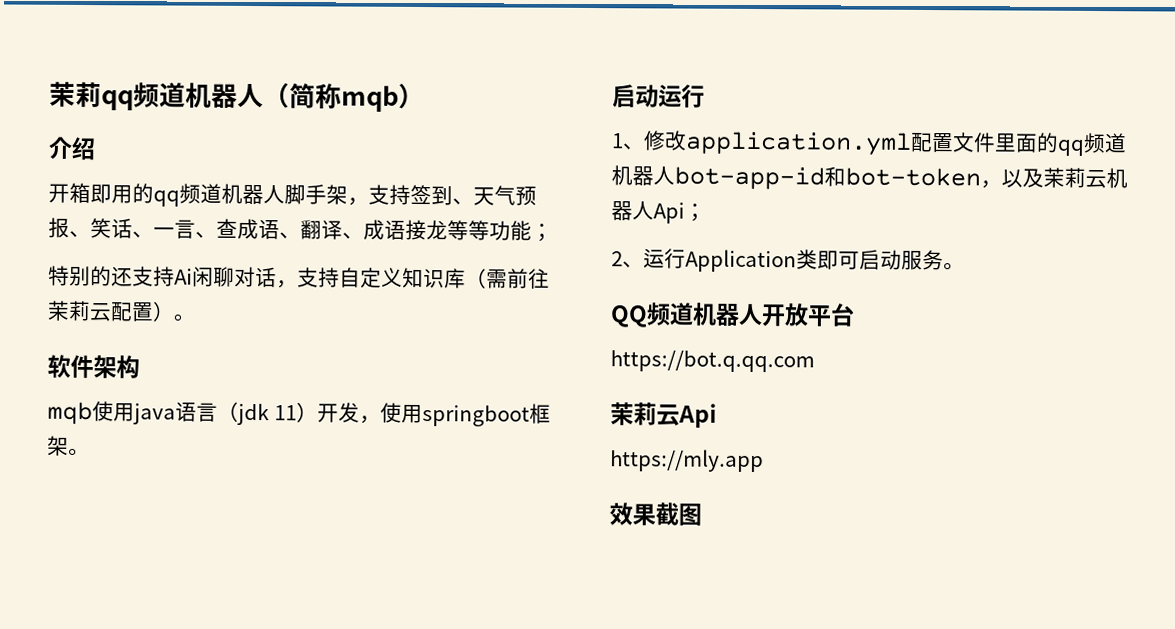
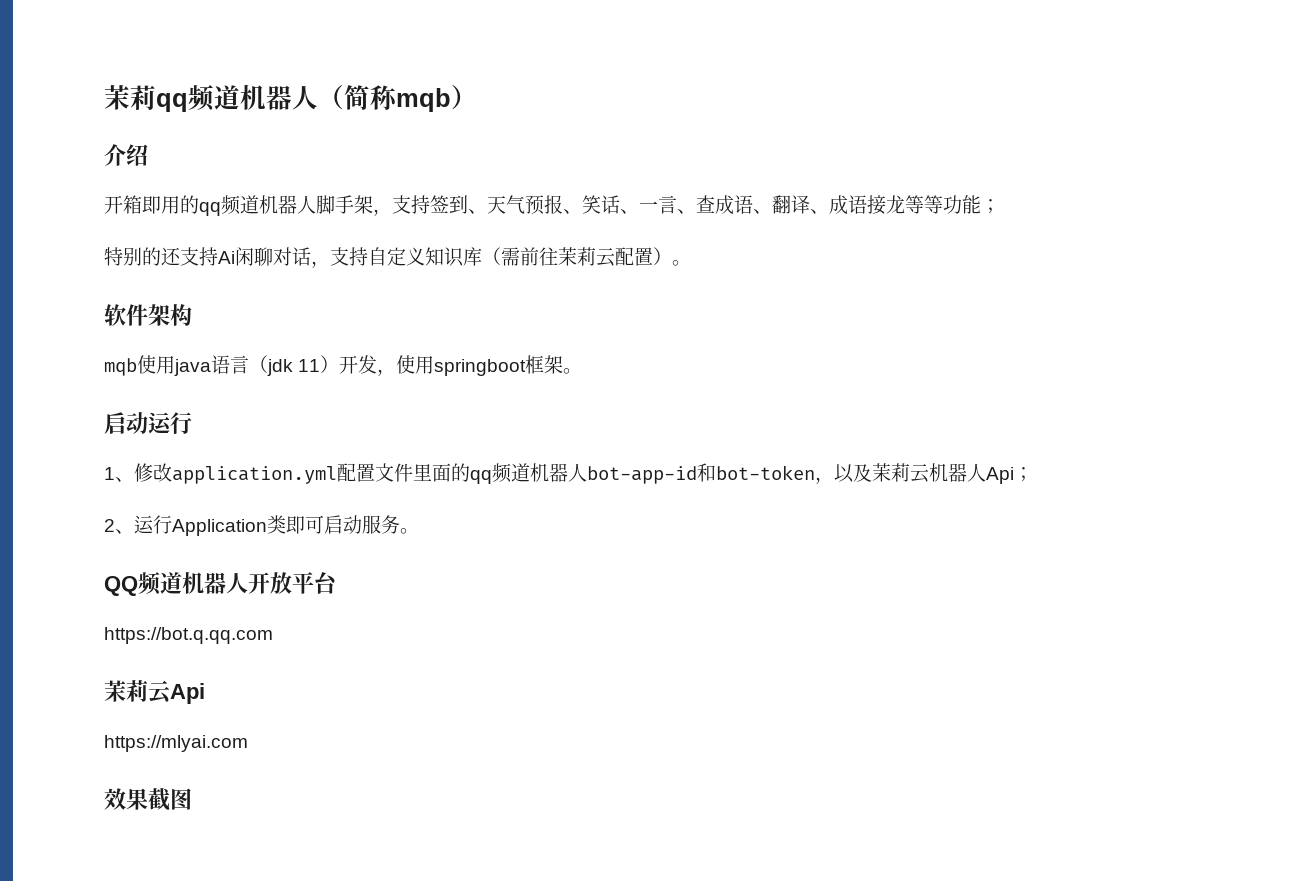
[610,449,764,473] https://mly.app -> [104,735,248,752] https://mlyai.com

